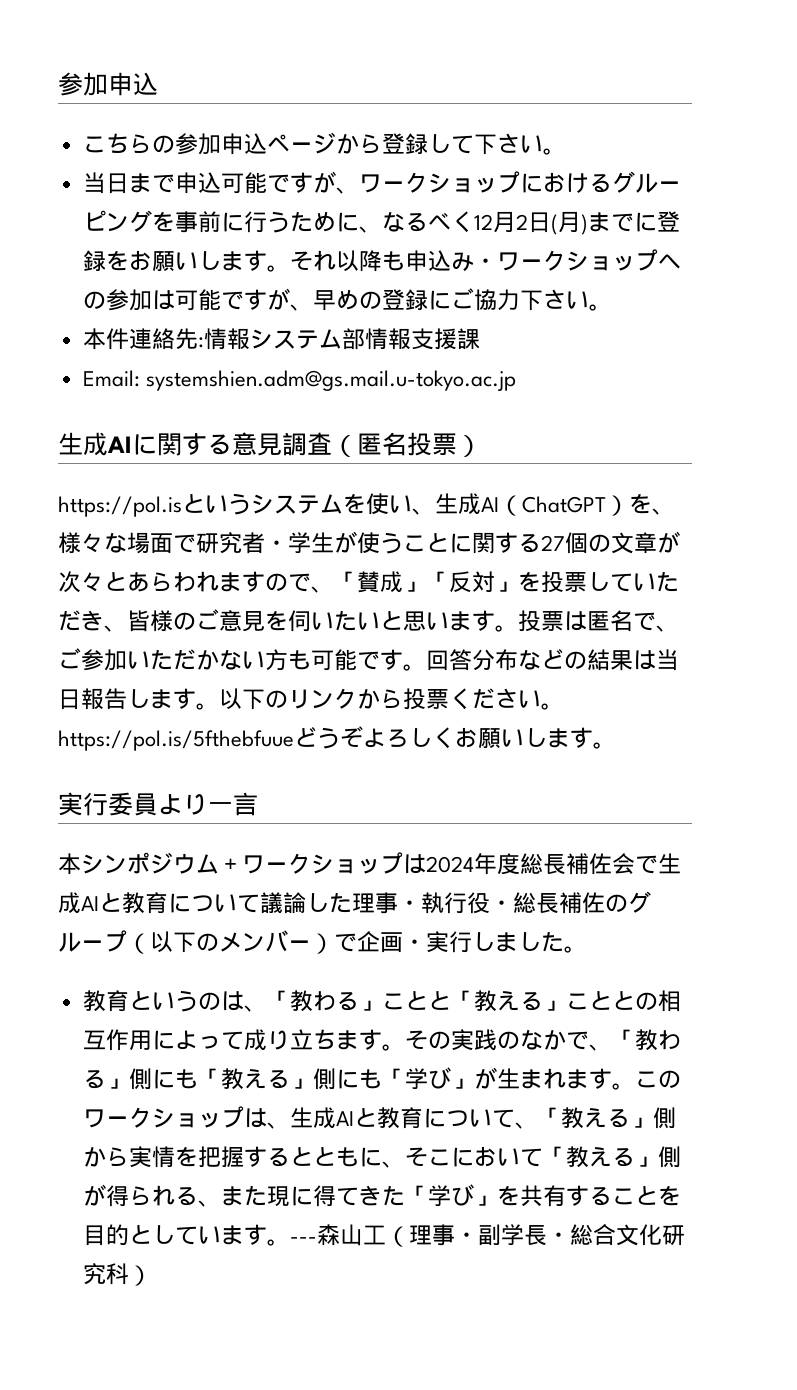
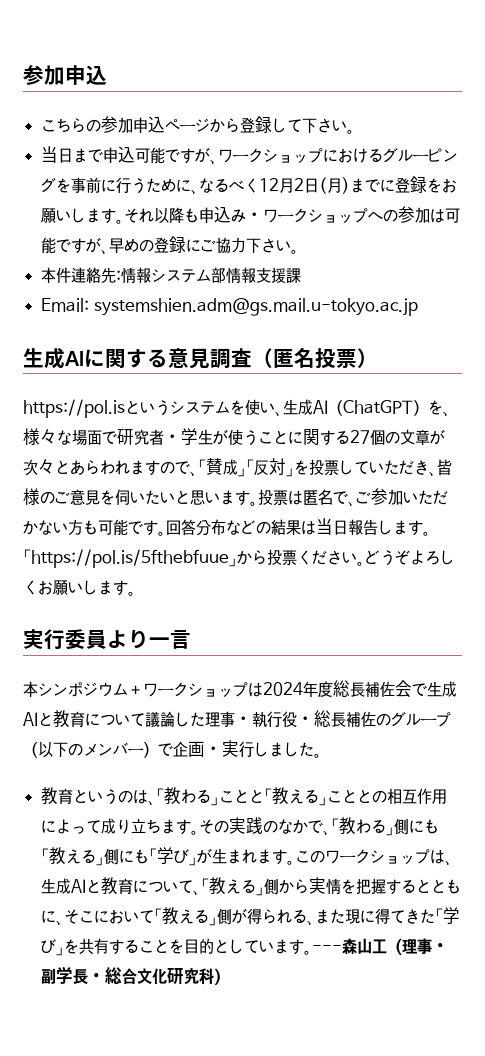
[219,688,357,710] 以下のリンク -> [23,549,237,568] 「https://pol.is/5fthebfuue」
[58,730,294,751] https://pol.is/5fthebfuue -> (365, 563) none

